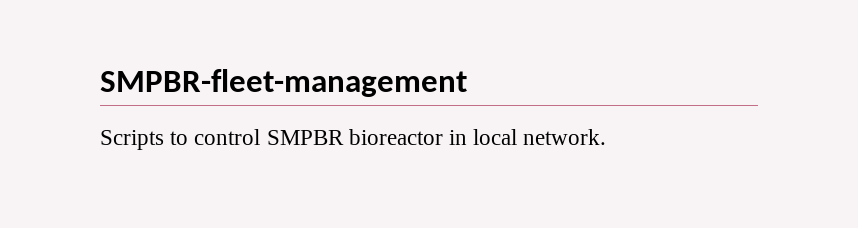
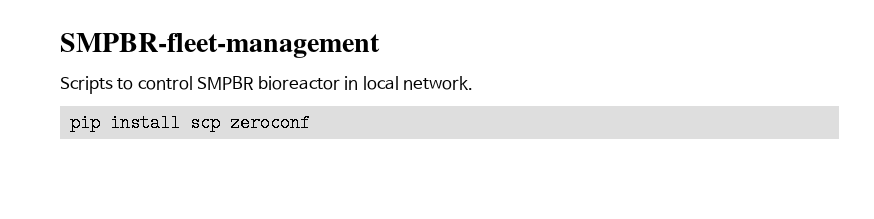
(607, 137) none -> [69,114,310,132] // pip install scp zeroconf

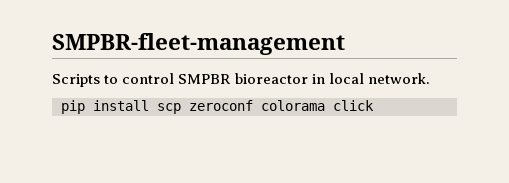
(310, 123) none -> [261,100,374,111] colorama click

